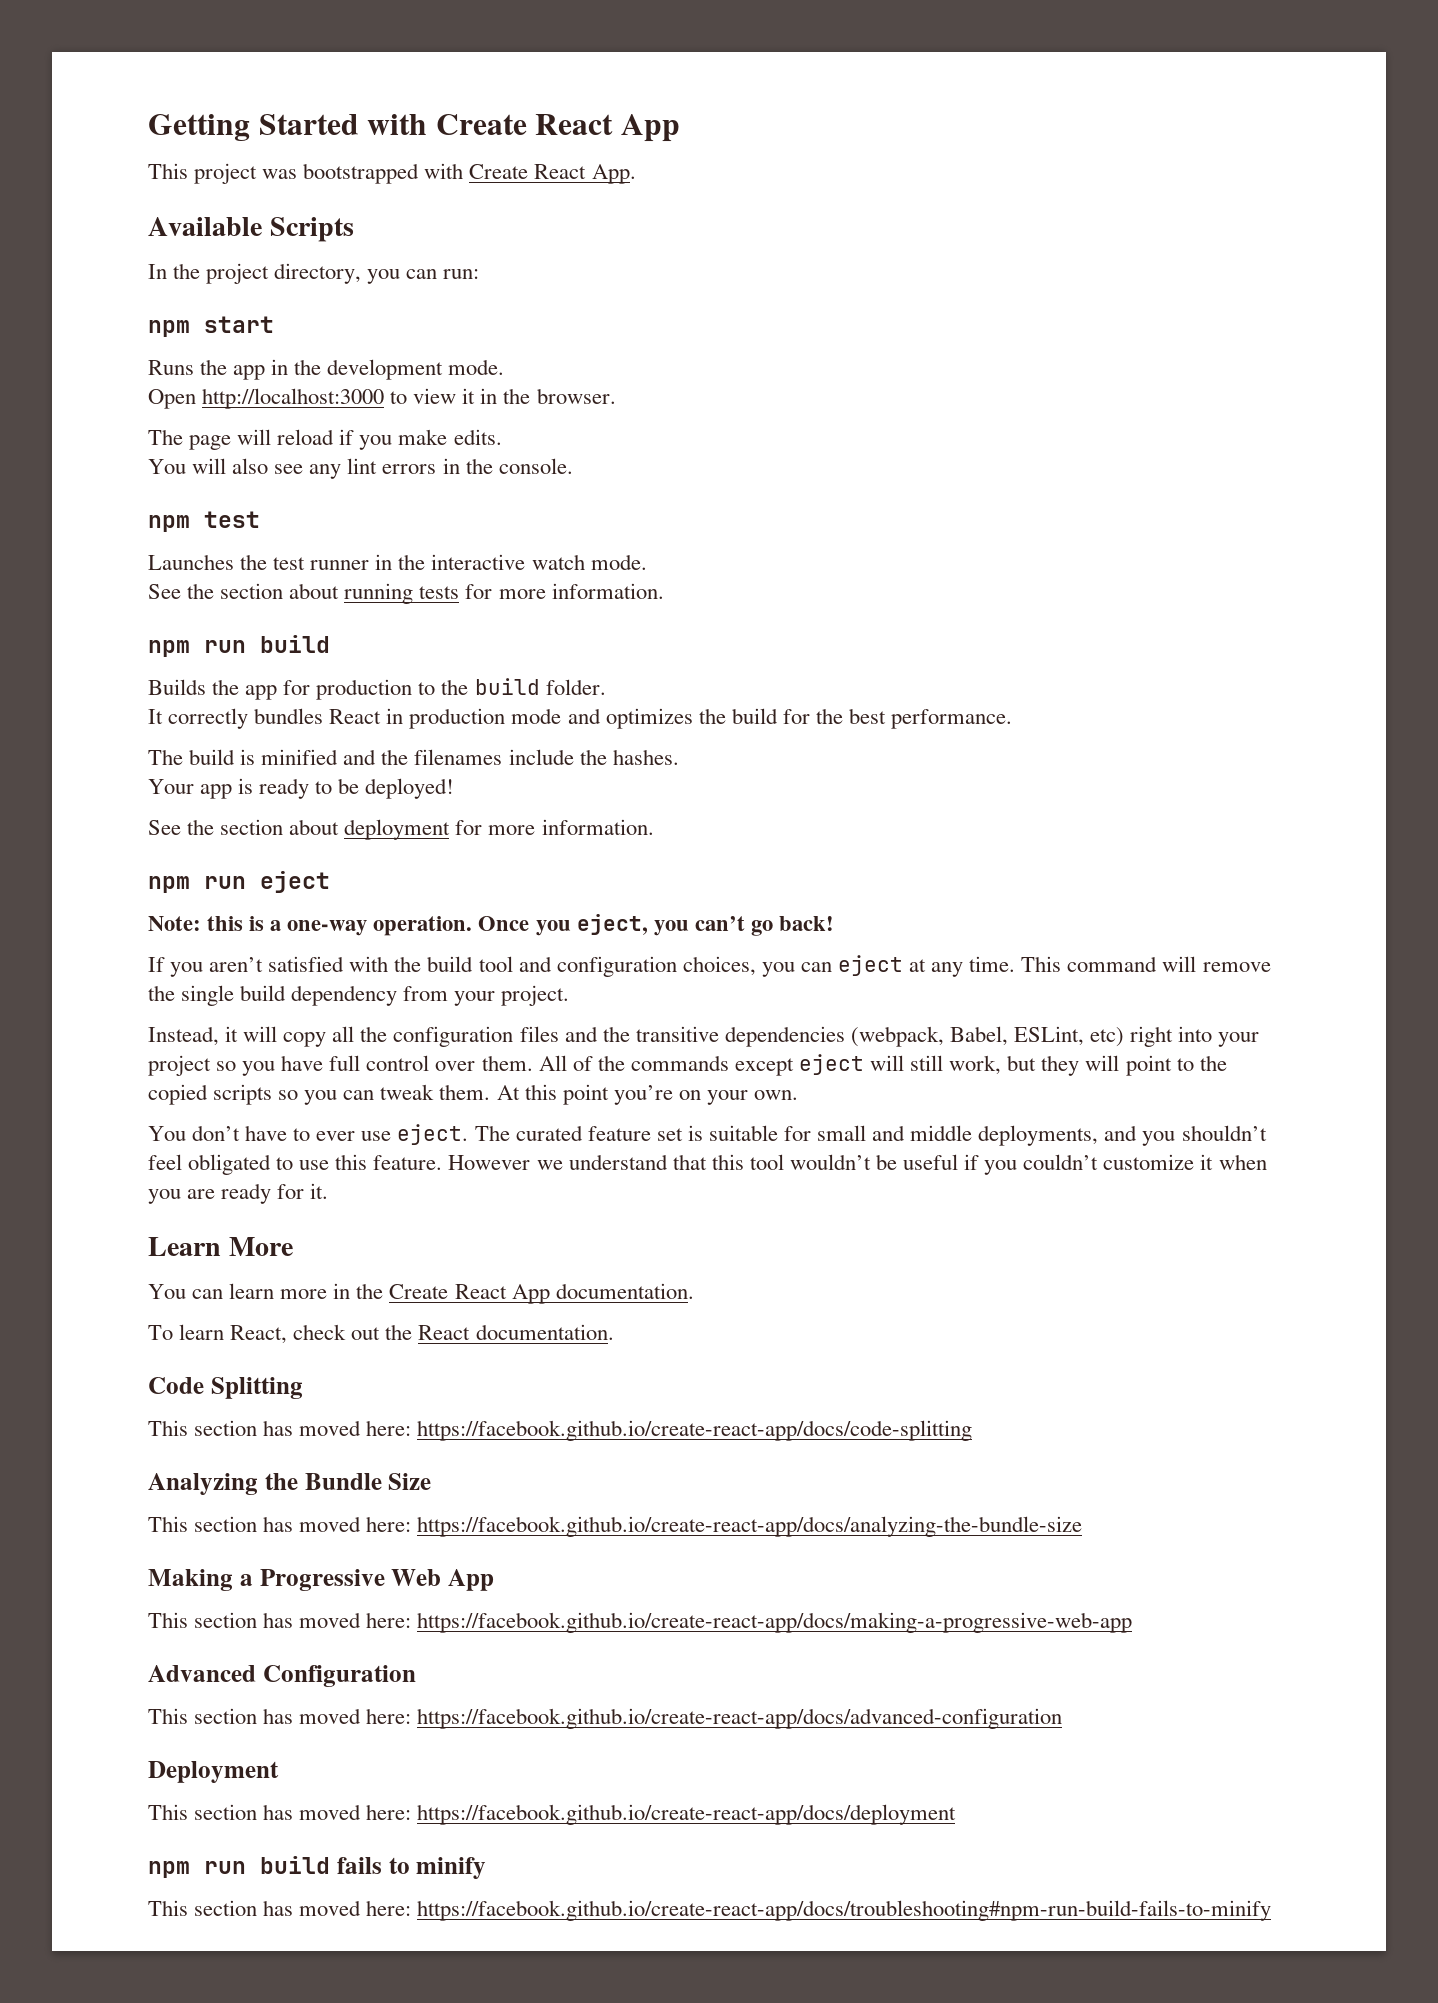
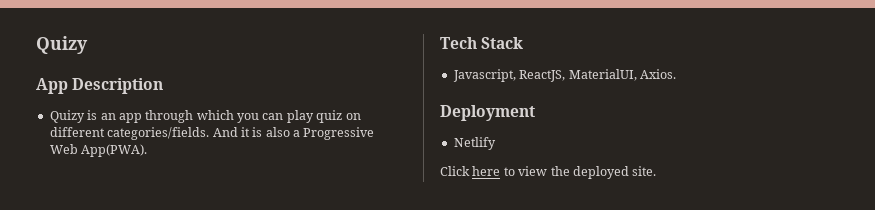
[148,114,680,142] [148,163,636,184] [148,217,354,242] [148,263,480,284] [148,316,274,337] [148,359,505,380] [148,388,616,409] [148,429,502,450] [148,458,573,479] [148,511,260,532] [148,554,647,570] [148,583,664,604] [148,635,330,657] [148,678,606,700] [148,708,1013,729] [148,749,679,765] [148,778,455,799] [148,819,654,840] [148,871,330,893] [148,914,834,936] [148,955,1271,977] [148,985,570,1006] [148,1026,1260,1047] [148,1054,1227,1076] [148,1084,798,1105] [148,1124,1267,1146] [148,1154,1267,1175] [148,1183,329,1204] [148,1237,293,1256] [148,1283,694,1304] [148,1324,614,1344] [148,1377,303,1399] [148,1420,973,1441] [148,1473,432,1495] [148,1516,1083,1537] [148,1569,494,1591] [148,1612,1133,1633] [148,1665,416,1687] [148,1708,1063,1729] [148,1761,279,1783] [148,1804,957,1825] [148,1856,487,1879] [148,1900,1272,1921] Getting Started with Create React App // This project was bootstrapped with Create React App. // Available Scripts // In the project directory, you can run: // npm start // Runs the app in the development mode. // Open http://localhost:3000 to view it in the browser. // The page will reload if you make edits. // You will also see any lint errors in the console. // npm test // Launches the test runner in the interactive watch mode. // See the section about running tests for more information. // npm run build // Builds the app for production to the build folder. // It correctly bundles React in production mode and optimizes the build for the best performance. // The build is minified and the filenames include the hashes. // Your app is ready to be deployed! // See the section about deployment for more information. // npm run eject // Note: this is a one-way operation. Once you eject, you can’t go back! // If you aren’t satisfied with the build tool and configuration choices, you can eject at any time. This command will remove the single build dependency from your project. // Instead, it will copy all the configuration files and the transitive dependencies (webpack, Babel, ESLint, etc) right into your project so you have full control over them. All of the commands except eject will still work, but they will point to the copied scripts so you can tweak them. At this point you’re on your own. // You don’t have to ever use eject. The curated feature set is suitable for small and middle deployments, and you shouldn’t feel obligated to use this feature. However we understand that this tool wouldn’t be useful if you couldn’t customize it when you are ready for it. // Learn More // You can learn more in the Create React App documentation. // To learn React, check out the React documentation. // Code Splitting // This section has moved here: https://facebook.github.io/create-react-app/docs/code-splitting // Analyzing the Bundle Size // This section has moved here: https://facebook.github.io/create-react-app/docs/analyzing-the-bundle-size // Making a Progressive Web App // This section has moved here: https://facebook.github.io/create-react-app/docs/making-a-progressive-web-app // Advanced Configuration // This section has moved here: https://facebook.github.io/create-react-app/docs/advanced-configuration // Deployment // This section has moved here: https://facebook.github.io/create-react-app/docs/deployment // npm run build fails to minify // This section has moved here: https://facebook.github.io/create-react-app/docs/troubleshooting#npm-run-build-fails-to-minify -> [36,36,88,54] [36,78,164,94] [49,110,361,123] [49,127,375,140] [49,144,148,157] [440,37,524,49] [452,69,676,82] [440,105,535,121] [453,137,496,150] [440,166,657,179] Quizy // App Description // Quizy is an app through which you can play quiz on different categories/fields. And it is also a Progressive Web App(PWA). // Tech Stack // Javascript, ReactJS, MaterialUI, Axios. // Deployment // Netlify // Click here to view the deployed site.

